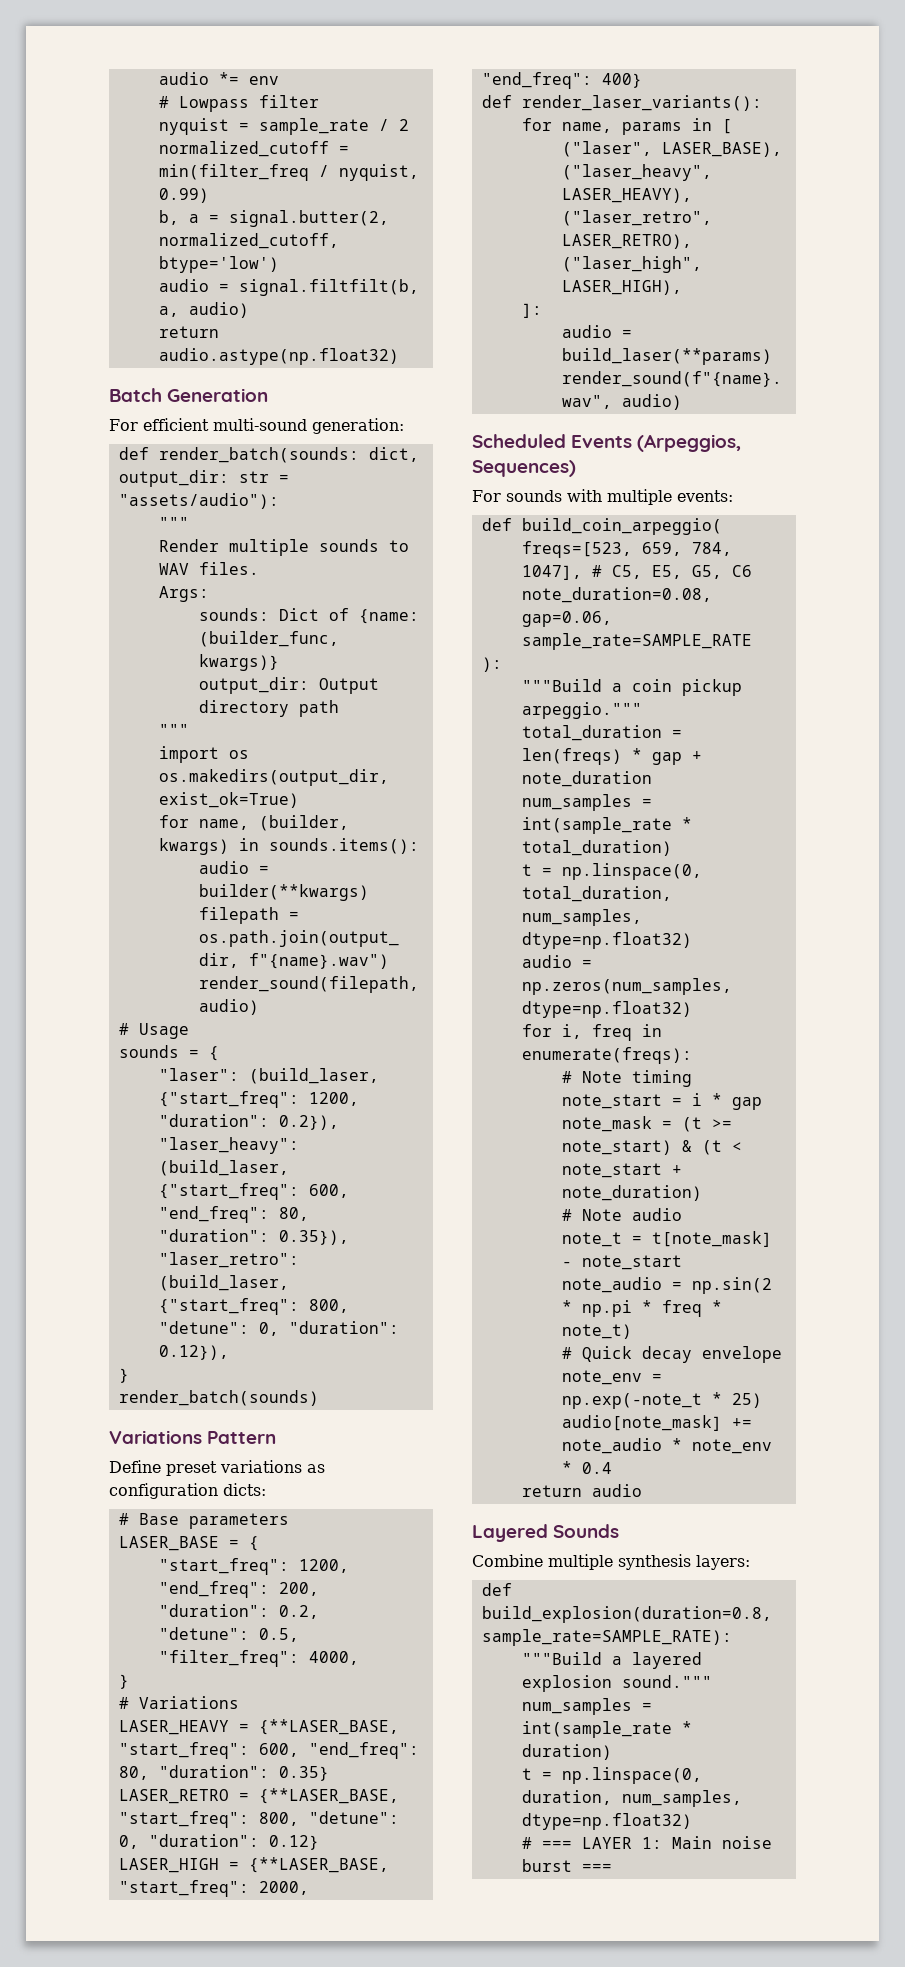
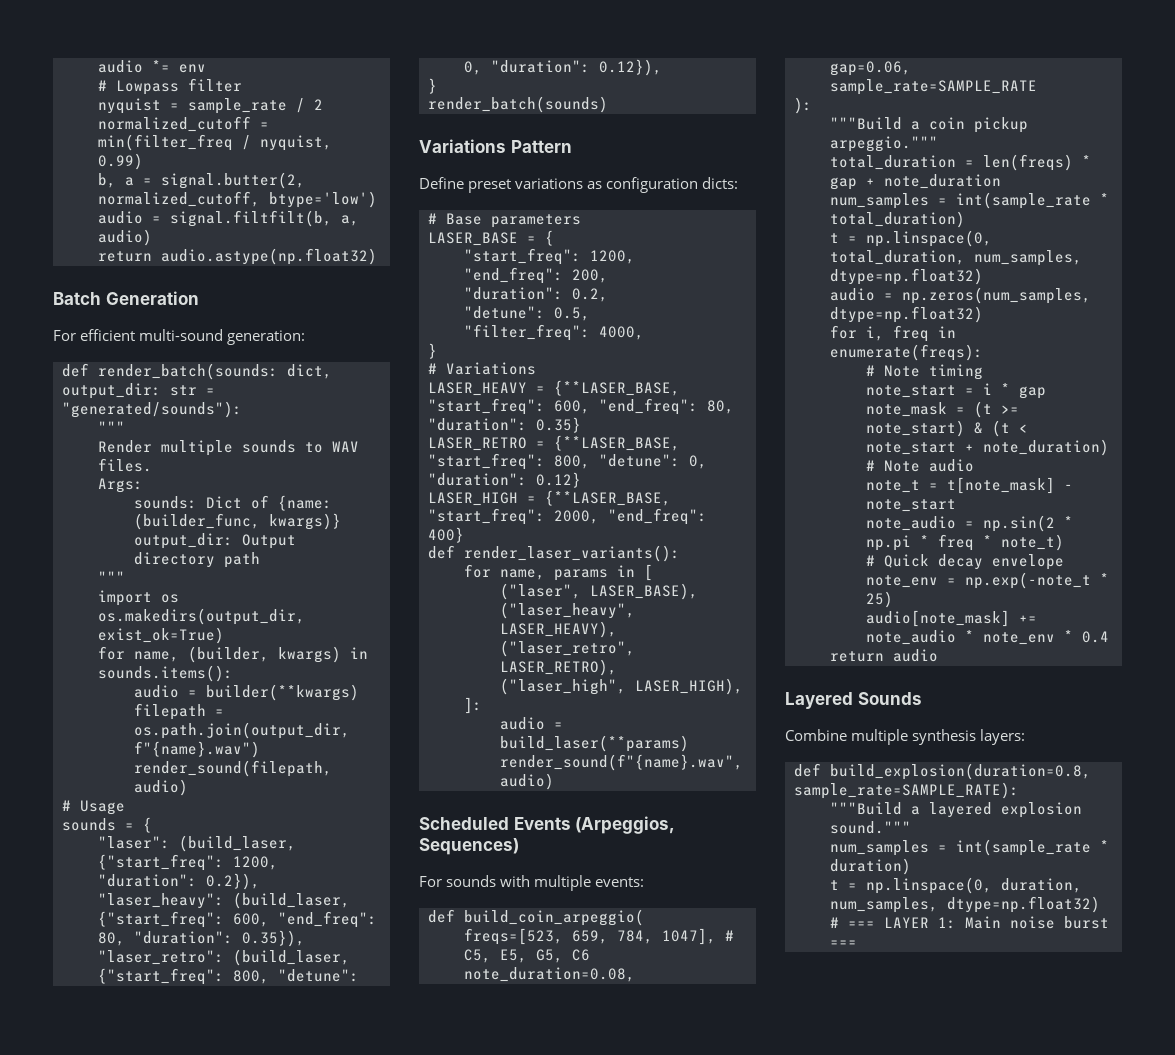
[118,493,279,509] "assets/audio"): -> [62,401,242,418] "generated/sounds"):

